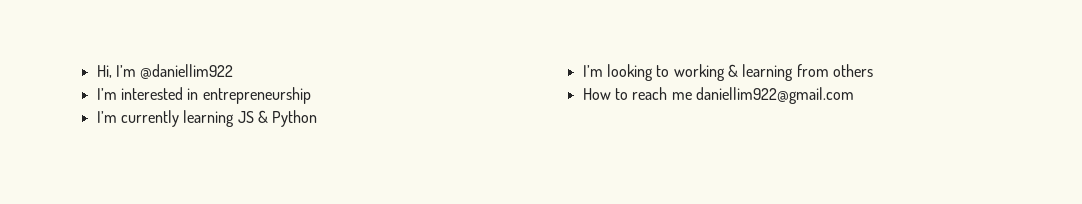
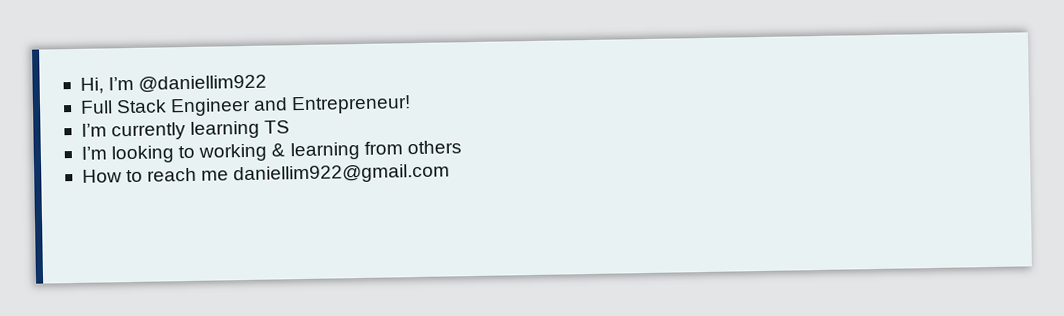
[96,87,311,104] I’m interested in entrepreneurship -> [79,95,412,117] Full Stack Engineer and Entrepreneur!
[237,110,318,127] JS & Python -> [264,120,291,134] TS

